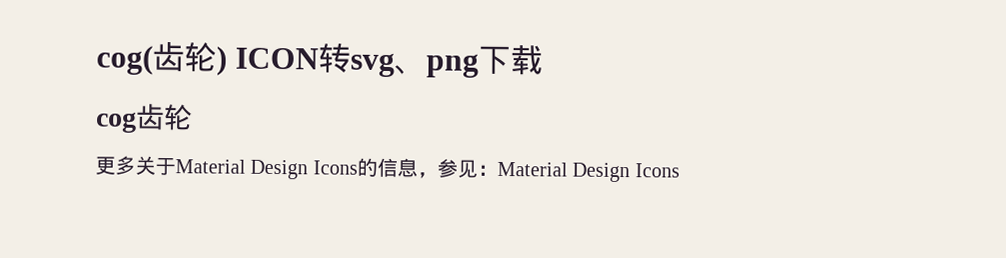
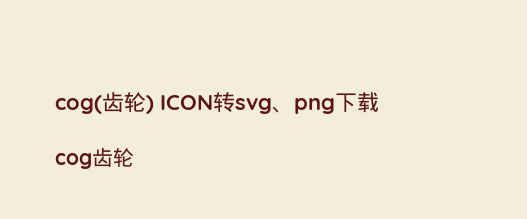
[95,155,680,183] // 更多关于Material Design Icons的信息，参见：Material Design Icons -> (134, 157) none

